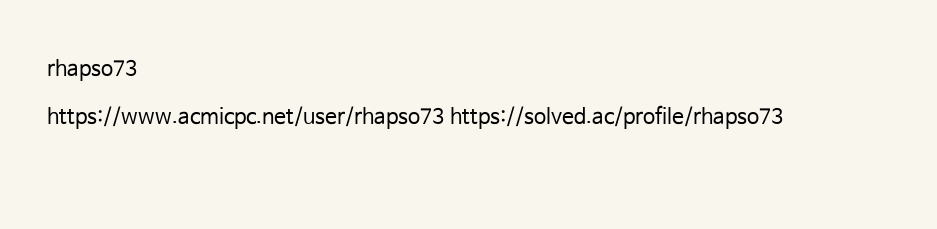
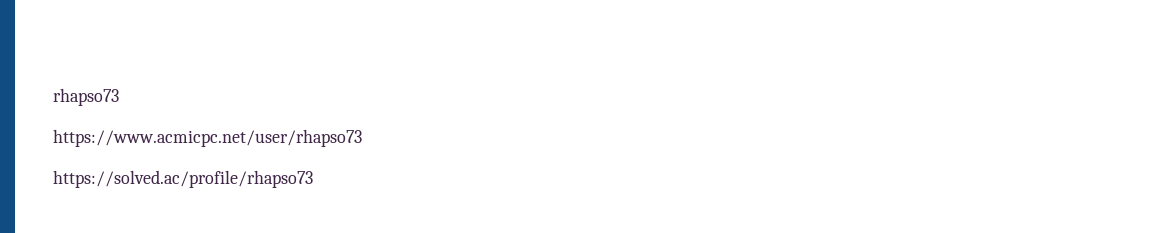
(444, 117) none -> (362, 138) //

